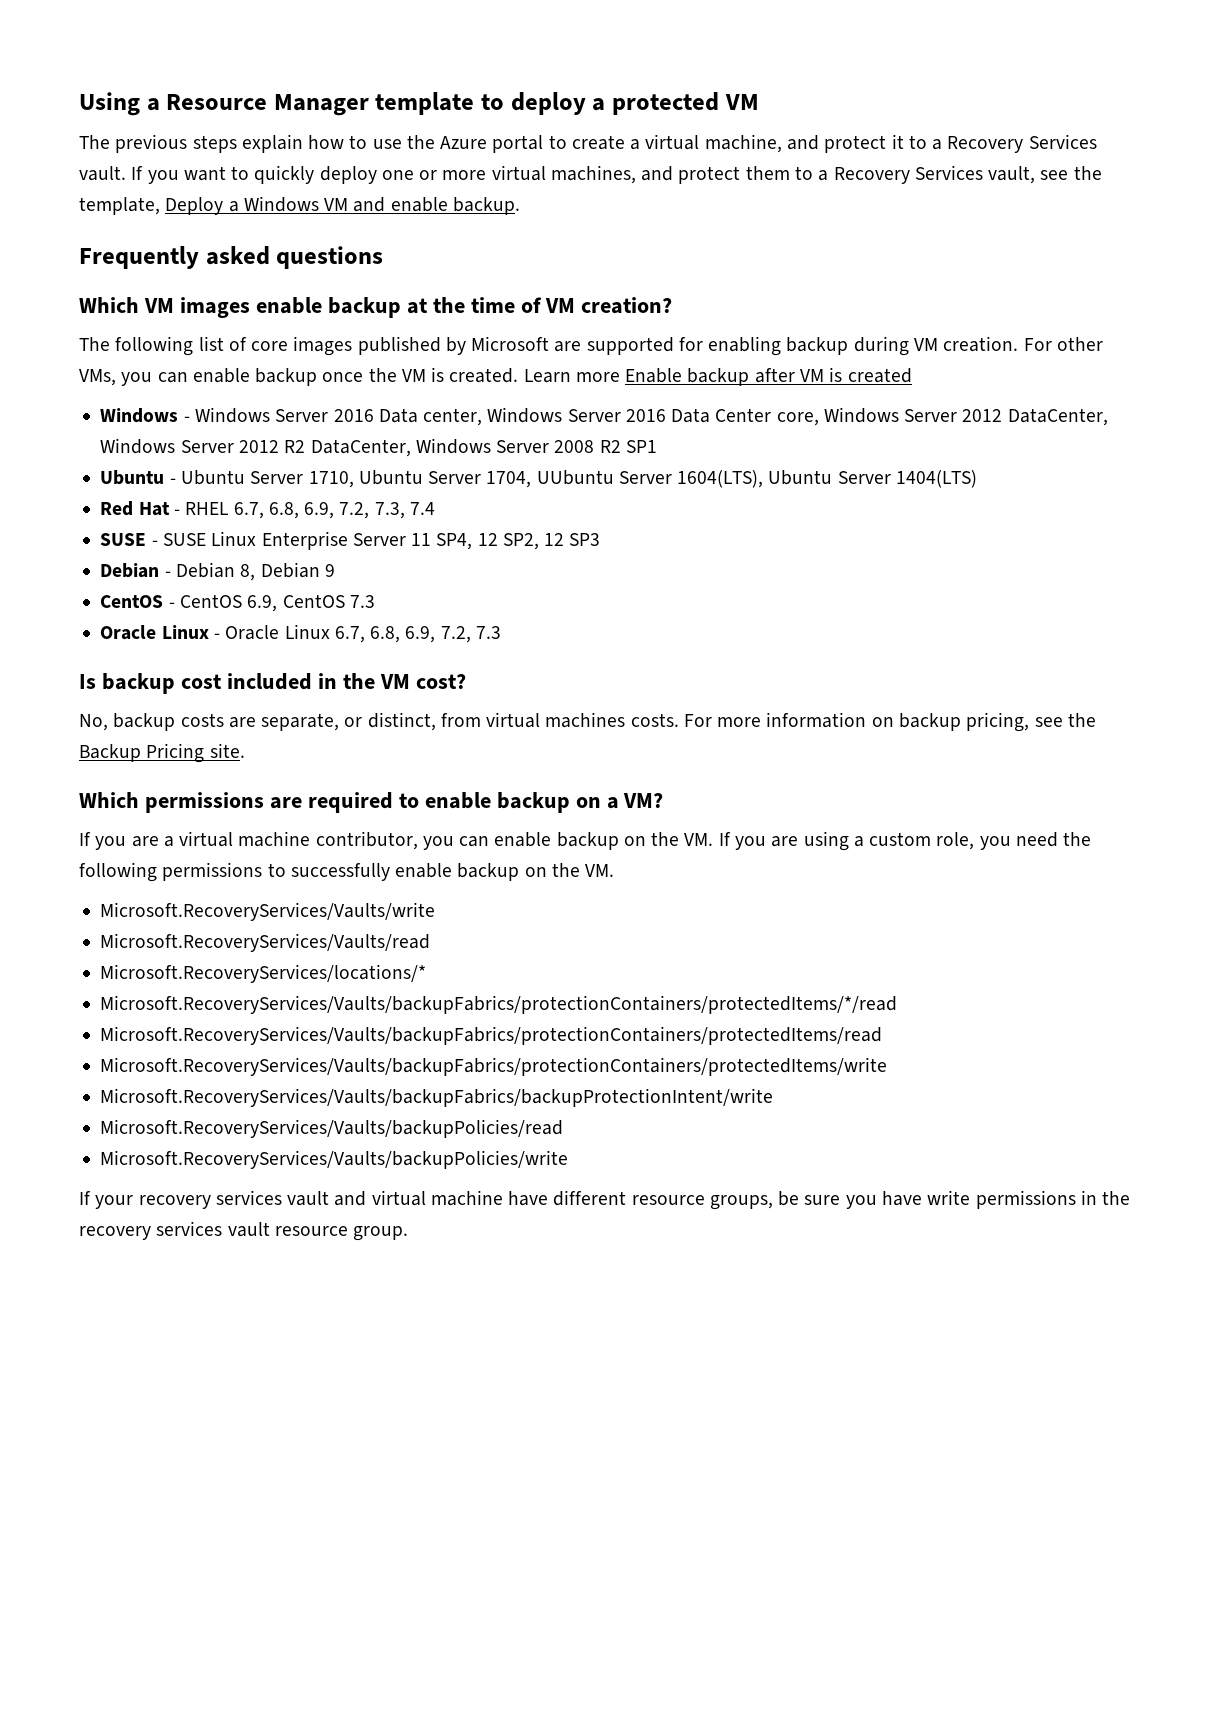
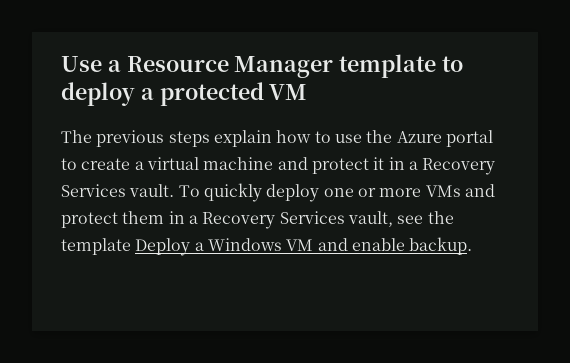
[79,92,140,116] Using -> [61,56,102,72] Use
[704,134,782,153] machine, -> [203,157,274,170] machine
[908,135,927,149] to -> [388,157,405,170] in
[131,166,250,184] If you want to -> [178,185,200,197] To
[491,165,636,184] virtual machines, -> [425,185,461,197] VMs
[794,166,813,180] to -> [168,211,185,224] in
[79,197,160,215] template, -> [61,238,131,255] template
[79,246,384,269] [79,297,673,318] [79,336,1103,356] [79,367,912,386] [100,407,1108,426] [100,438,657,457] [100,470,977,488] [100,501,435,519] [100,531,601,550] [100,562,335,581] [100,594,375,612] [100,624,501,643] [79,673,466,694] [79,712,1096,732] [79,743,245,763] [79,792,664,813] [79,831,1092,851] [79,862,615,882] [100,902,436,921] [100,933,431,952] [100,964,427,983] [100,995,898,1014] [100,1026,883,1045] [100,1057,888,1076] [100,1088,774,1107] [100,1119,564,1138] [100,1150,569,1169] [79,1190,1131,1210] [79,1221,409,1241] // Frequently asked questions // Which VM images enable backup at the time of VM creation? // The following list of core images published by Microsoft are supported for enabling backup during VM creation. For other VMs, you can enable backup once the VM is created. Learn more Enable backup after VM is created // Windows - Windows Server 2016 Data center, Windows Server 2016 Data Center core, Windows Server 2012 DataCenter, Windows Server 2012 R2 DataCenter, Windows Server 2008 R2 SP1 // Ubuntu - Ubuntu Server 1710, Ubuntu Server 1704, UUbuntu Server 1604(LTS), Ubuntu Server 1404(LTS) // Red Hat - RHEL 6.7, 6.8, 6.9, 7.2, 7.3, 7.4 // SUSE - SUSE Linux Enterprise Server 11 SP4, 12 SP2, 12 SP3 // Debian - Debian 8, Debian 9 // CentOS - CentOS 6.9, CentOS 7.3 // Oracle Linux - Oracle Linux 6.7, 6.8, 6.9, 7.2, 7.3 // Is backup cost included in the VM cost? // No, backup costs are separate, or distinct, from virtual machines costs. For more information on backup pricing, see the Backup Pricing site. // Which permissions are required to enable backup on a VM? // If you are a virtual machine contributor, you can enable backup on the VM. If you are using a custom role, you need the following permissions to successfully enable backup on the VM. // Microsoft.RecoveryServices/Vaults/write // Microsoft.RecoveryServices/Vaults/read // Microsoft.RecoveryServices/locations/* // Microsoft.RecoveryServices/Vaults/backupFabrics/protectionContainers/protectedItems/*/read // Microsoft.RecoveryServices/Vaults/backupFabrics/protectionContainers/protectedItems/read // Microsoft.RecoveryServices/Vaults/backupFabrics/protectionContainers/protectedItems/write // Microsoft.RecoveryServices/Vaults/backupFabrics/backupProtectionIntent/write // Microsoft.RecoveryServices/Vaults/backupPolicies/read // Microsoft.RecoveryServices/Vaults/backupPolicies/write // If your recovery services vault and virtual machine have different resource groups, be sure you have write permissions in the recovery services vault resource group. -> (473, 246) none

